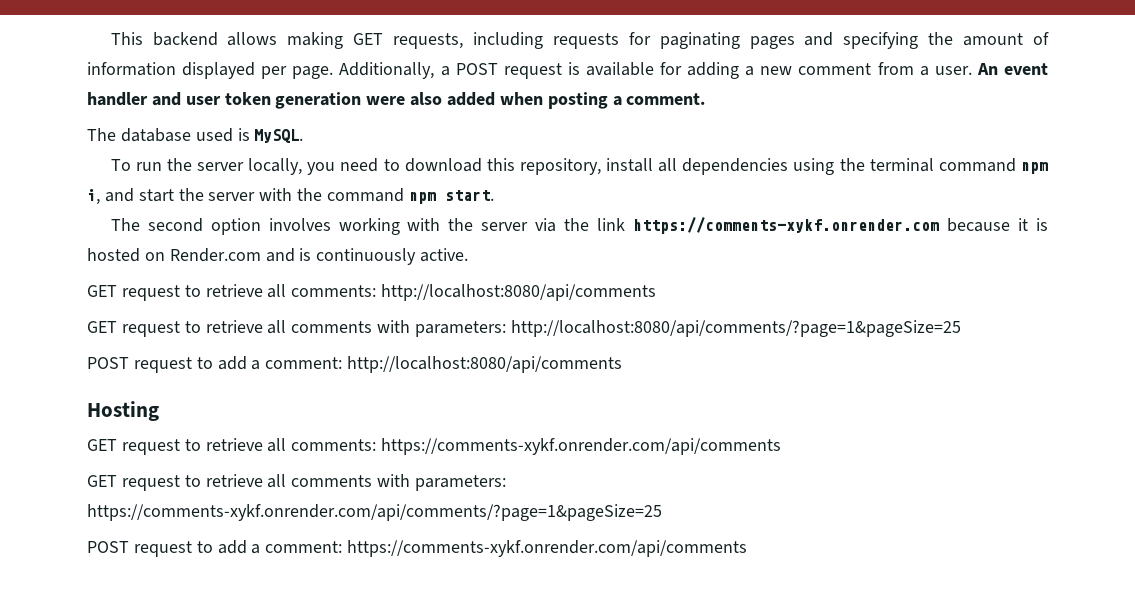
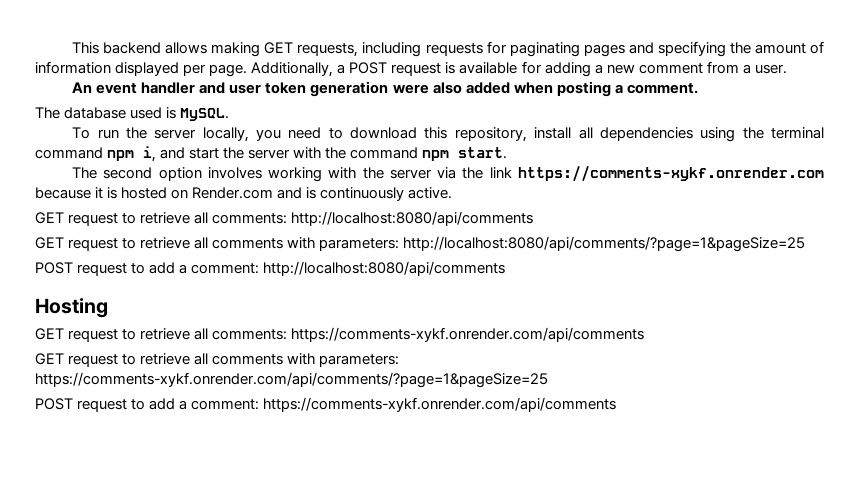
(972, 70) none -> (787, 69) //

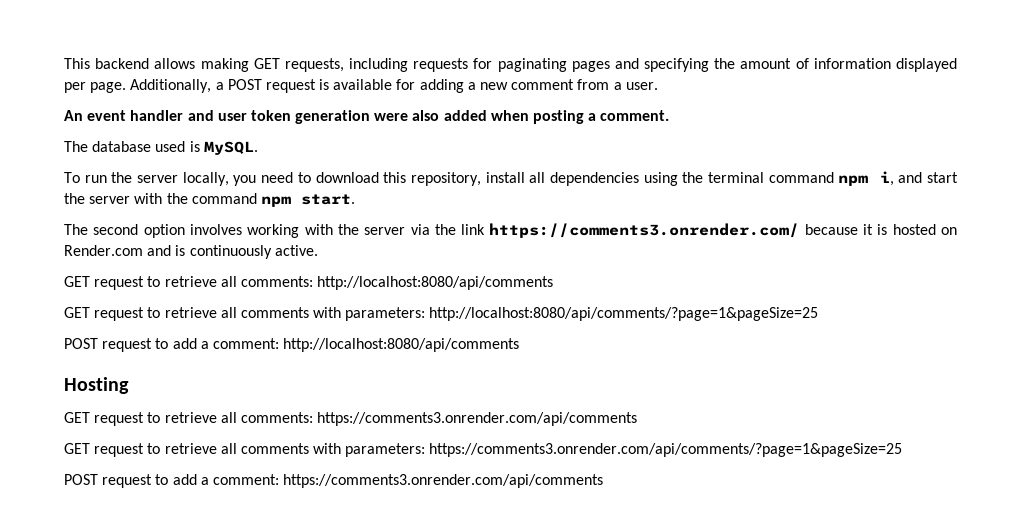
[518,165,825,182] https://comments-xykf.onrender.com -> [489,223,800,238] https://comments3.onrender.com/
[291,327,645,342] [35,353,400,367] [35,372,548,388] [35,397,617,412] https://comments-xykf.onrender.com/api/comments // GET request to retrieve all comments with parameters: https://comments-xykf.onrender.com/api/comments/?page=1&pageSize=25 // POST request to add a comment: https://comments-xykf.onrender.com/api/comments -> [317,412,638,426] [64,443,903,457] [64,474,604,488] https://comments3.onrender.com/api/comments // GET request to retrieve all comments with parameters: https://comments3.onrender.com/api/comments/?page=1&pageSize=25 // POST request to add a comment: https://comments3.onrender.com/api/comments

